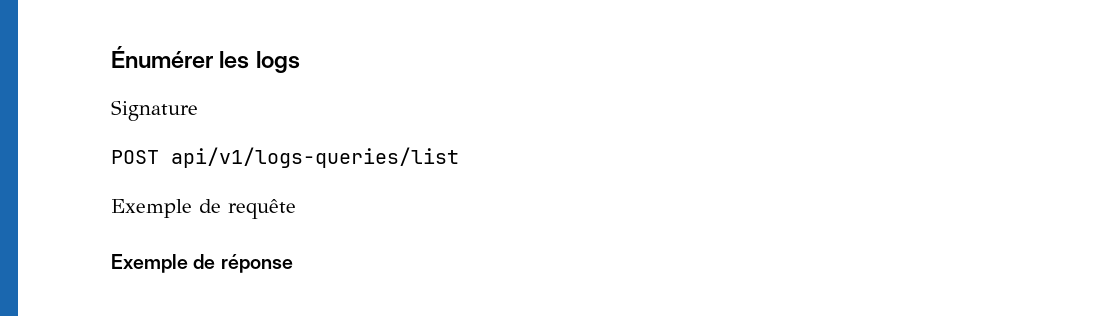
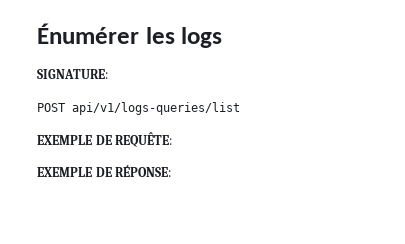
[111,100,198,121] Signature -> [37,69,108,79] SIGNATURE:
[111,199,296,219] [111,254,293,273] Exemple de requête // Exemple de réponse -> [37,132,173,147] [37,165,172,177] EXEMPLE DE REQUÊTE: // EXEMPLE DE RÉPONSE:

